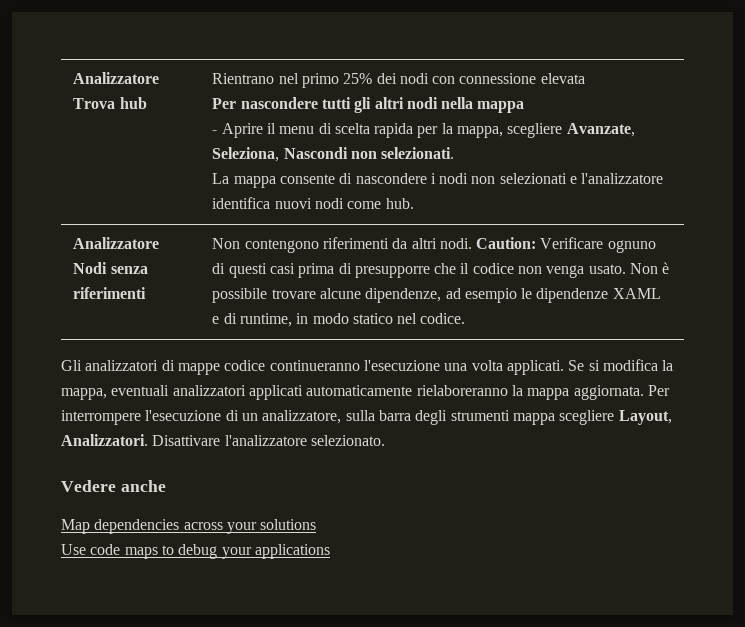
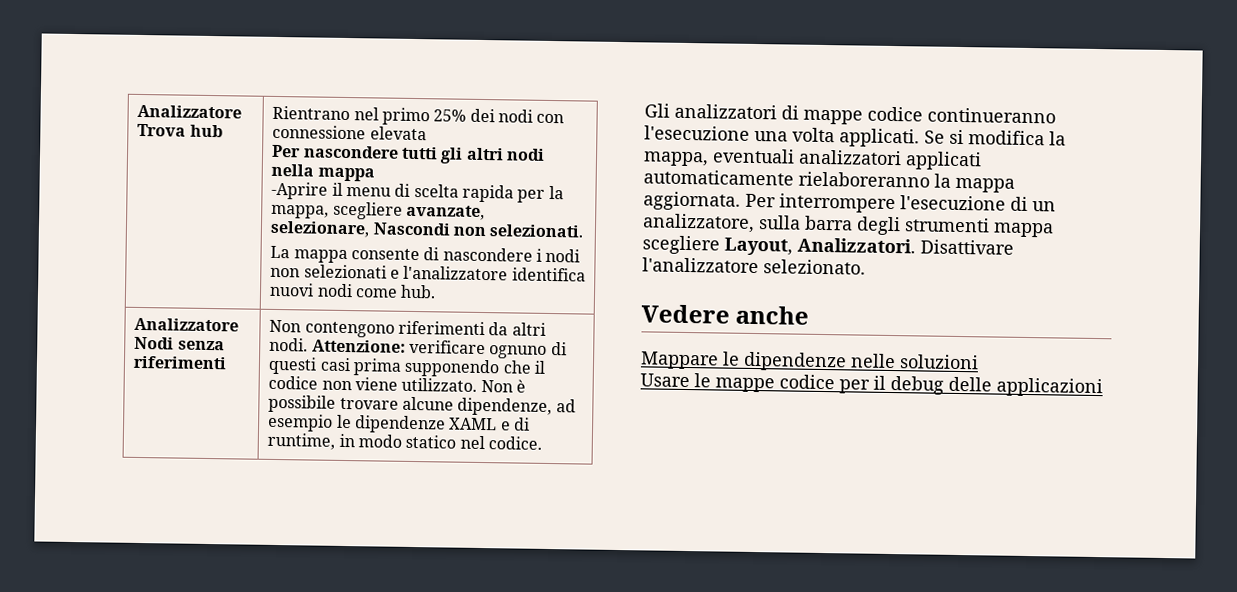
[212,123,263,138] - Aprire -> [271,181,329,200] -Aprire
[566,123,635,137] [212,147,280,162] Avanzate, Seleziona, -> [405,204,485,221] [270,220,371,238] avanzate, selezionare,
[476,237,604,249] Caution: Verificare -> [311,339,486,355] Attenzione: verificare
[338,263,430,278] di presupporre -> [404,358,501,378] supponendo
[546,264,626,278] venga usato. -> [354,377,478,392] viene utilizzato.
[61,519,317,534] [61,544,330,559] Map dependencies across your solutions // Use code maps to debug your applications -> [640,351,979,372] [640,373,1103,398] Mappare le dipendenze nelle soluzioni // Usare le mappe codice per il debug delle applicazioni

